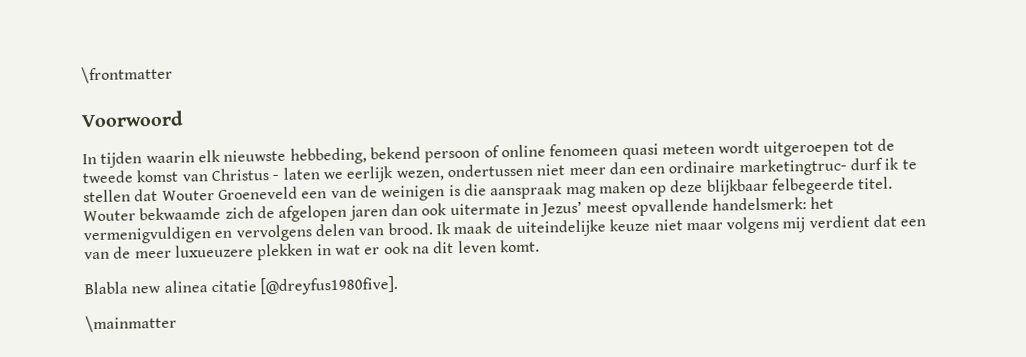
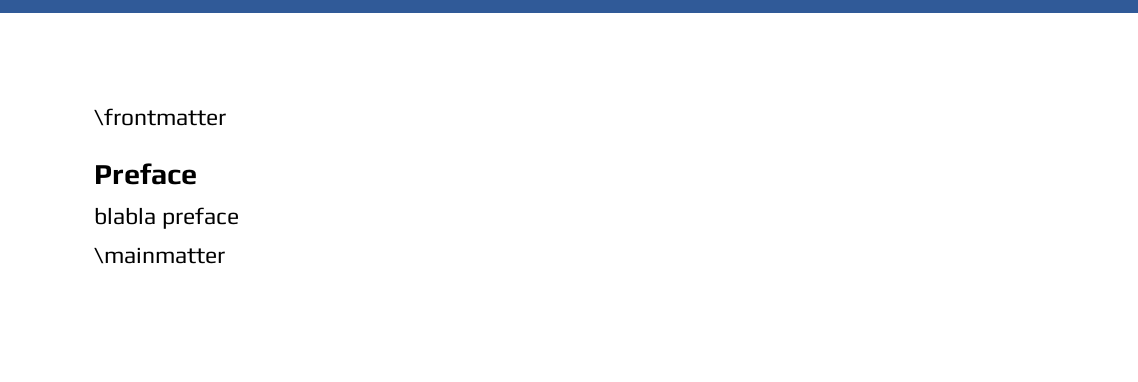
[81,110,184,128] [82,138,896,168] [82,157,917,184] [83,176,894,203] [83,196,835,222] [83,214,927,245] [84,239,540,261] [84,275,399,296] Voorwoord // In tijden waarin elk nieuwste hebbeding, bekend persoon of online fenomeen quasi meteen wordt uitgeroepen tot de tweede komst van Christus - laten we eerlijk wezen, ondertussen niet meer dan een ordinaire marketingtruc- durf ik te stellen dat Wouter Groeneveld een van de weinigen is die aanspraak mag maken op deze blijkbaar felbegeerde titel. Wouter bekwaamde zich de afgelopen jaren dan ook uitermate in Jezus’ meest opvallende handelsmerk: het vermenigvuldigen en vervolgens delen van brood. Ik maak de uiteindelijke keuze niet maar volgens mij verdient dat een van de meer luxueuzere plekken in wat er ook na dit leven komt. // Blabla new alinea citatie [@dreyfus1980five]. -> [94,163,197,185] [94,207,240,229] Preface // blabla preface

